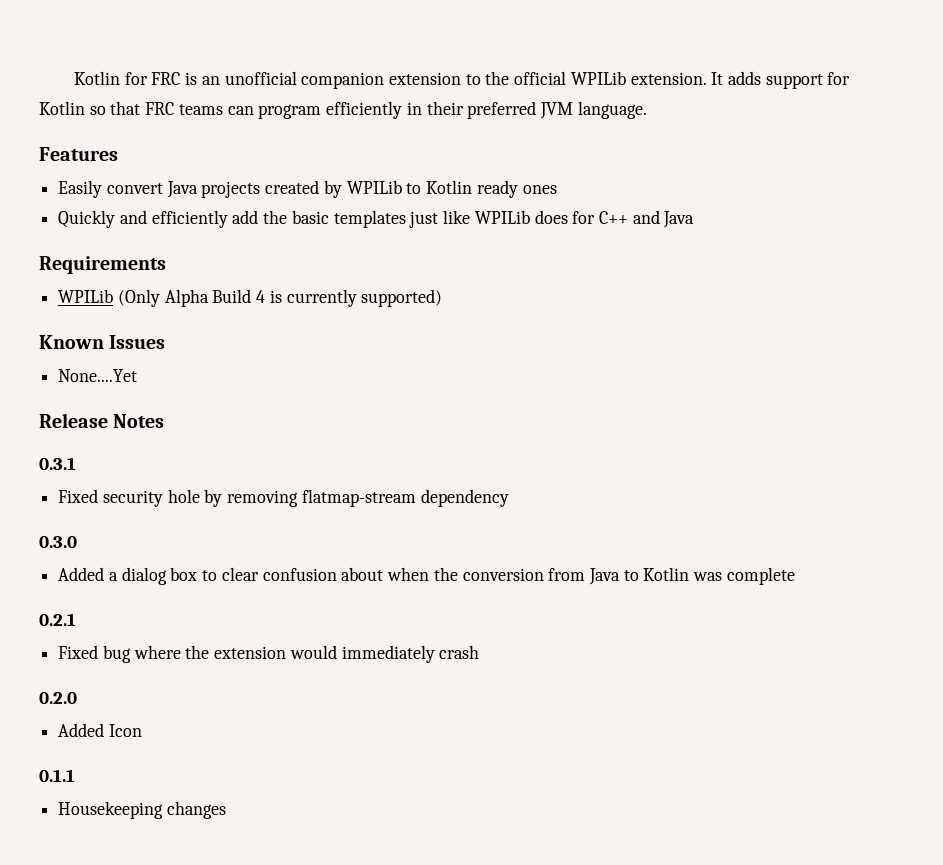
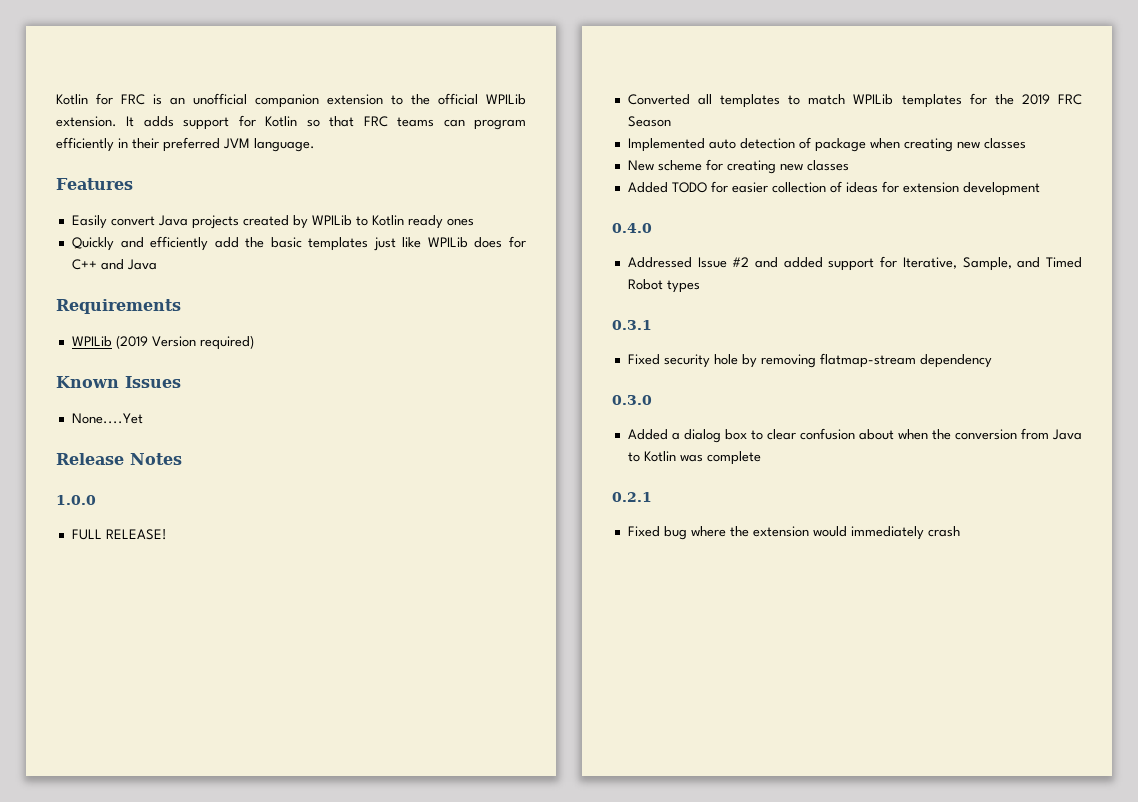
[117,289,443,307] (Only Alpha Build 4 is currently supported) -> [115,335,254,350] (2019 Version required)
(165, 421) none -> [56,495,96,505] [71,529,167,540] [627,93,1082,108] [627,116,671,127] [627,137,1026,152] [627,159,849,174] [627,181,1040,196] [612,223,652,233] [627,256,1082,271] [627,279,700,293] // 1.0.0 // FULL RELEASE! // Converted all templates to match WPILib templates for the 2019 FRC Season // Implemented auto detection of package when creating new classes // New scheme for creating new classes // Added TODO for easier collection of ideas for extension development // 0.4.0 // Addressed Issue #2 and added support for Iterative, Sample, and Timed Robot types
[39,692,77,704] [58,723,142,737] [39,769,75,782] [58,801,226,819] // 0.2.0 // Added Icon // 0.1.1 // Housekeeping changes -> (960, 531) none

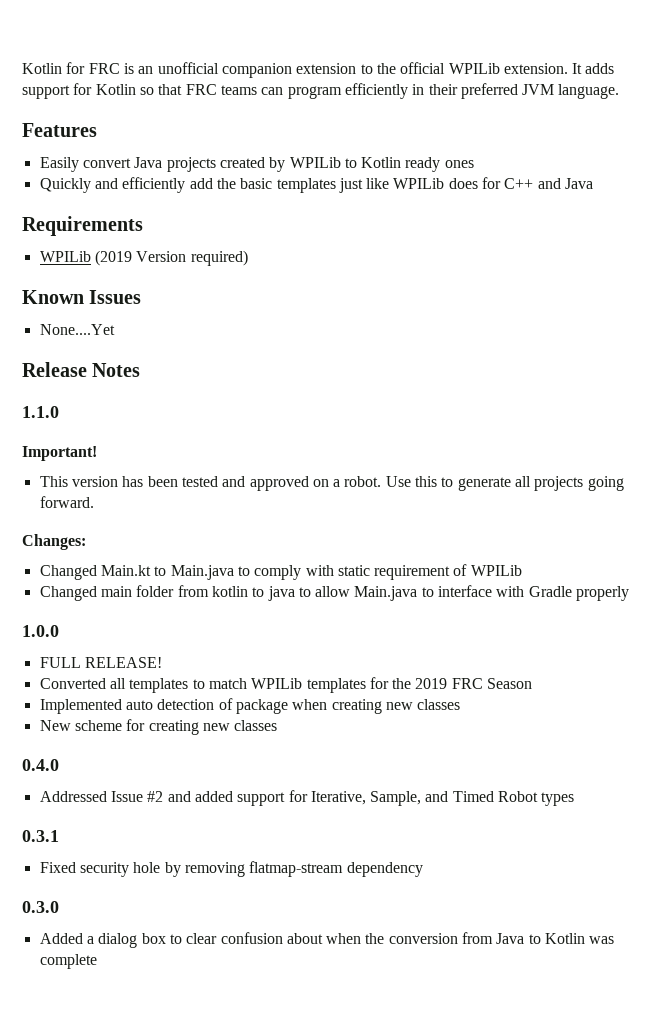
(182, 459) none -> [22,406,59,418] [22,446,97,461] [39,476,624,491] [39,496,94,508] [22,534,86,550] [39,564,522,580] [39,585,630,601] // 1.1.0 // Important! // This version has been tested and approved on a robot. Use this to generate all projects going forward. // Changes: // Changed Main.kt to Main.java to comply with static requirement of WPILib // Changed main folder from kotlin to java to allow Main.java to interface with Gradle properly
[627,181,1040,196] // Added TODO for easier collection of ideas for extension development -> (278, 725) none
[612,492,652,502] [627,526,960,540] // 0.2.1 // Fixed bug where the extension would immediately crash -> (97, 961) none

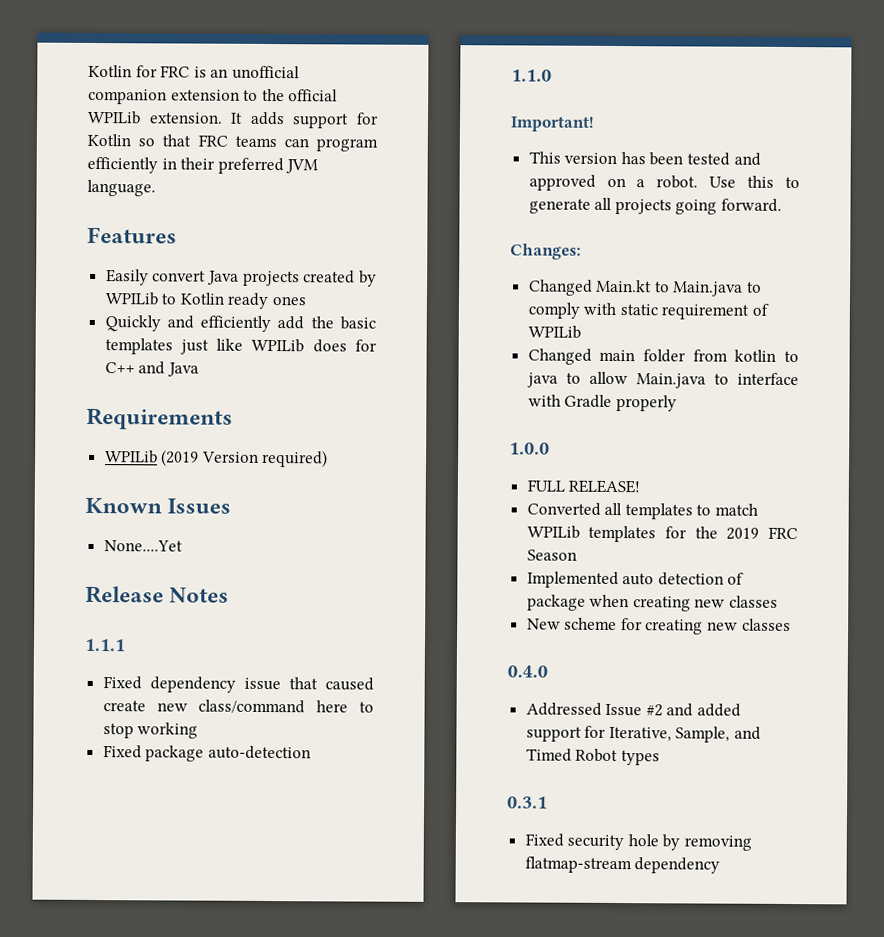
(141, 370) none -> [84,638,126,652] [102,676,374,693] [102,699,374,714] [102,722,199,739] [102,745,311,762] // 1.1.1 // Fixed dependency issue that caused create new class/command here to stop working // Fixed package auto-detection
[22,901,59,913] [39,932,615,948] [39,954,97,969] // 0.3.0 // Added a dialog box to clear confusion about when the conversion from Java to Kotlin was complete -> (721, 865) none

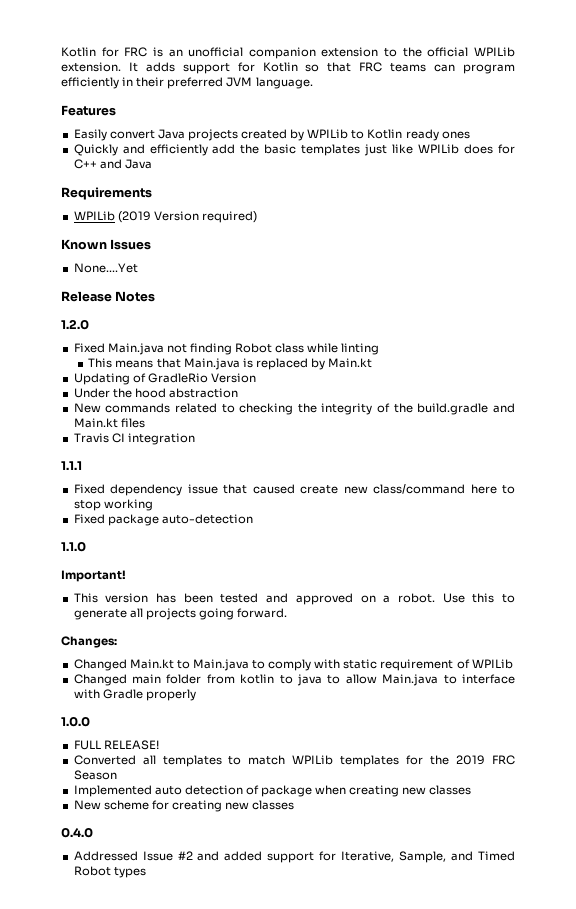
(230, 595) none -> [61,319,89,330] [73,343,380,355] [88,358,373,370] [73,373,256,385] [73,388,238,398] [73,403,515,415] [73,418,145,428] [73,433,195,445] // 1.2.0 // Fixed Main.java not finding Robot class while linting // This means that Main.java is replaced by Main.kt // Updating of GradleRio Version // Under the hood abstraction // New commands related to checking the integrity of the build.gradle and Main.kt files // Travis CI integration
[507,796,548,809] [524,833,753,851] [524,856,721,874] // 0.3.1 // Fixed security hole by removing flatmap-stream dependency -> (146, 872) none

